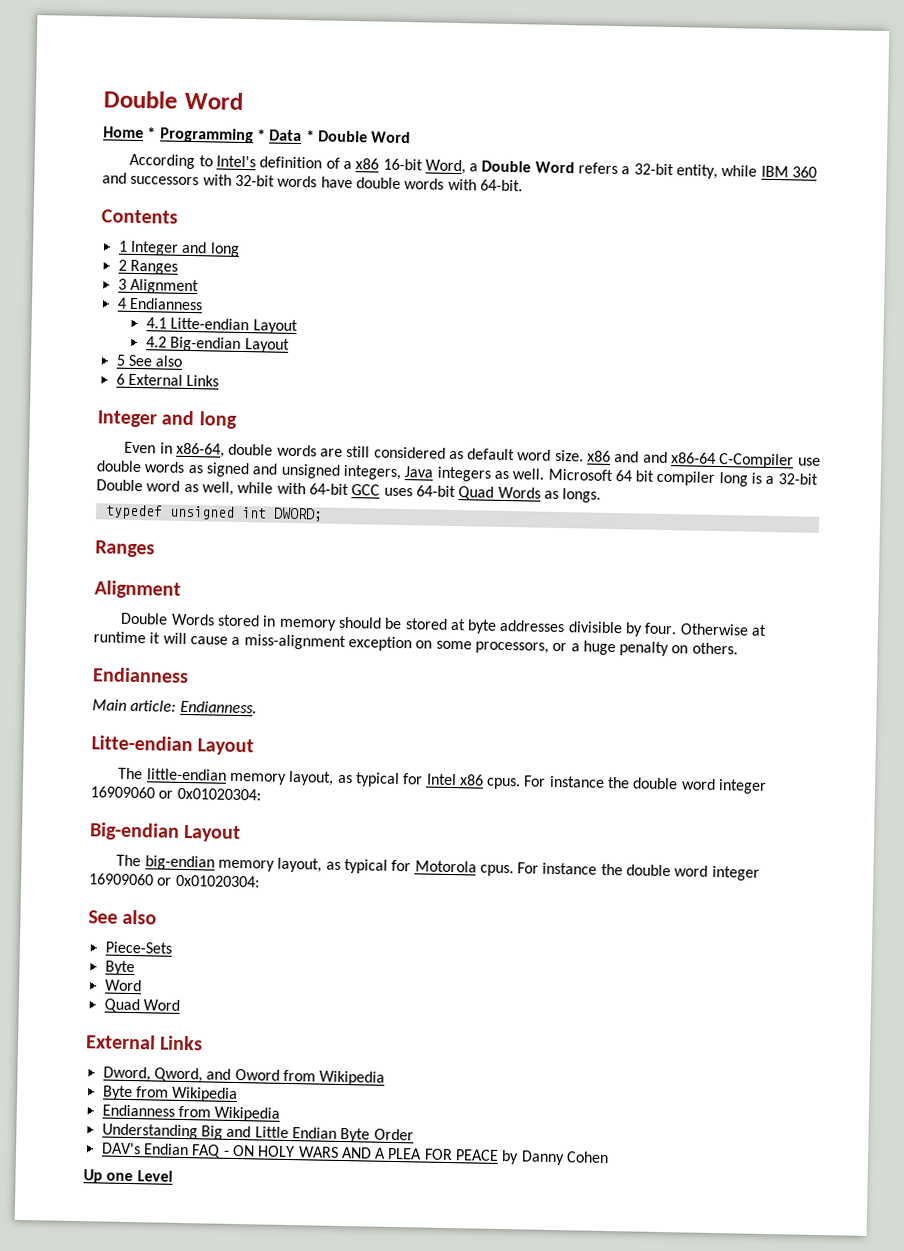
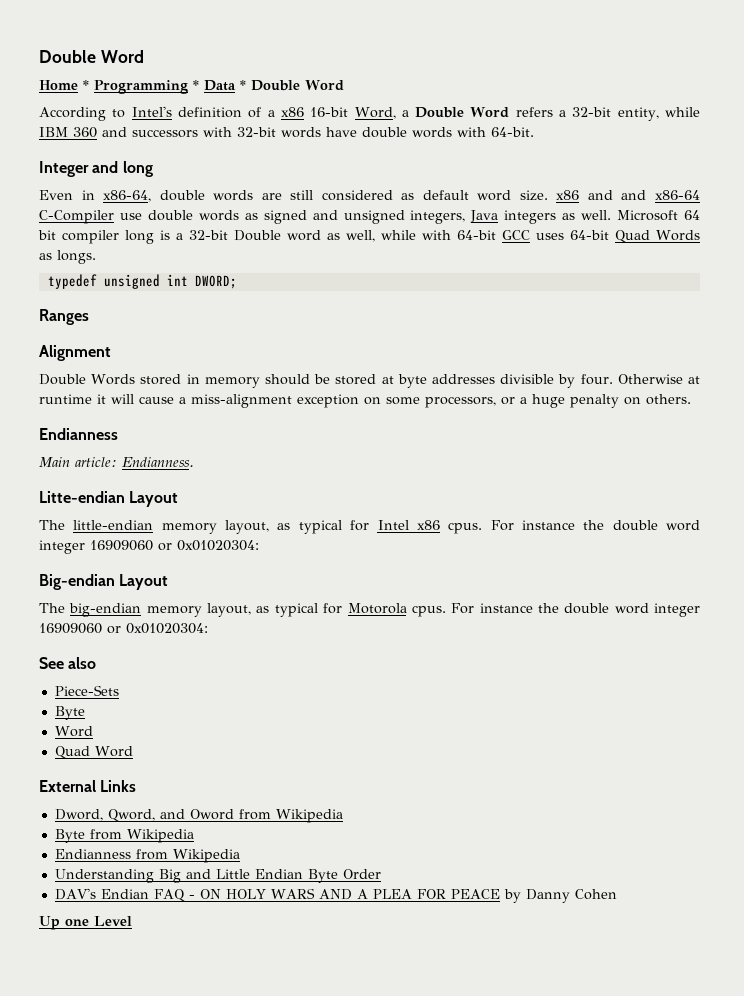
[101,209,178,224] [117,240,240,257] [117,259,178,275] [117,278,199,295] [116,297,203,311] [145,317,298,335] [145,336,290,353] [115,354,184,367] [115,373,220,387] // Contents // 1 Integer and long // 2 Ranges // 3 Alignment // 4 Endianness // 4.1 Litte-endian Layout // 4.2 Big-endian Layout // 5 See also // 6 External Links -> (534, 132) none

